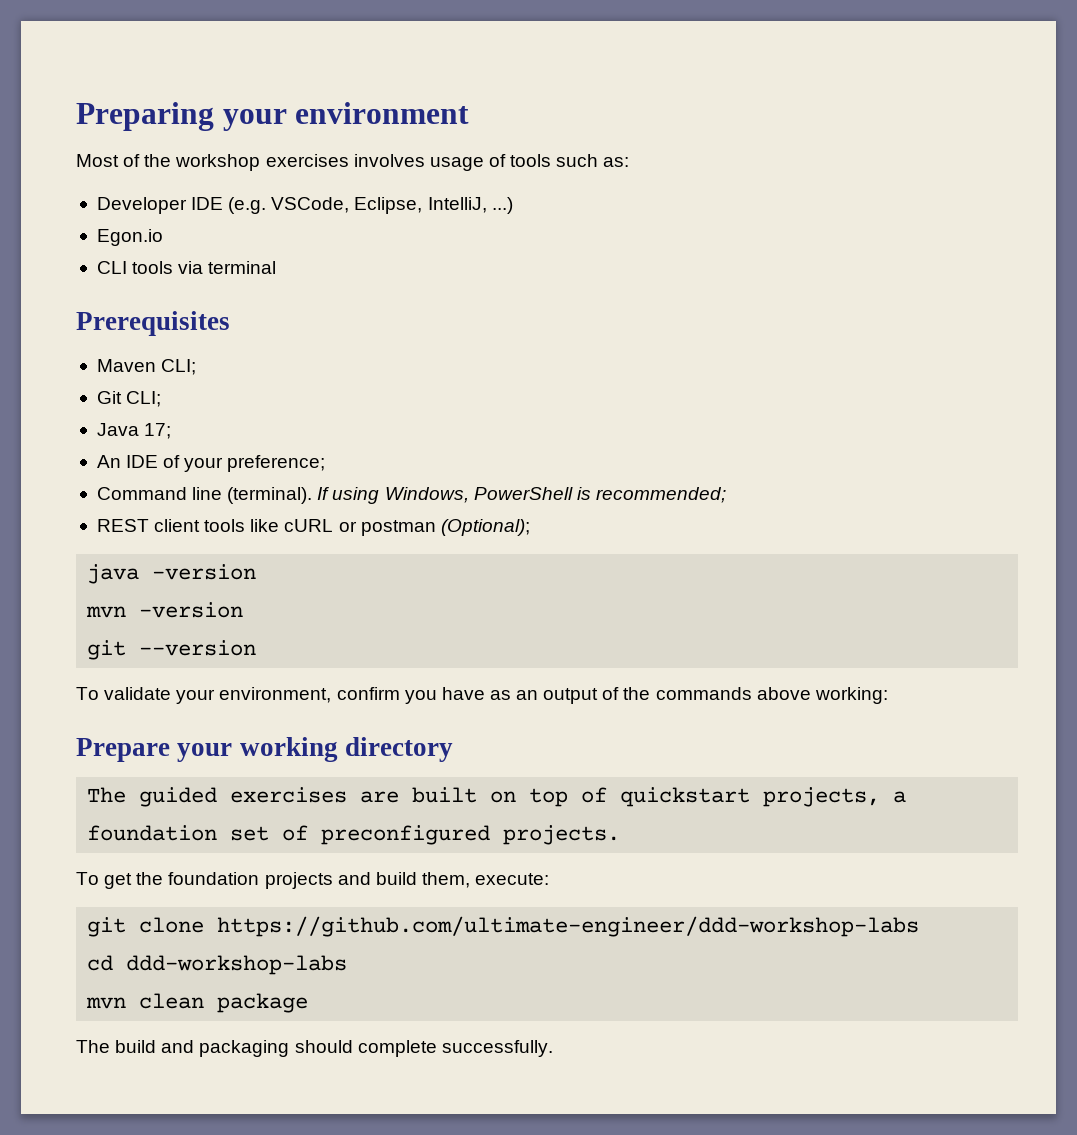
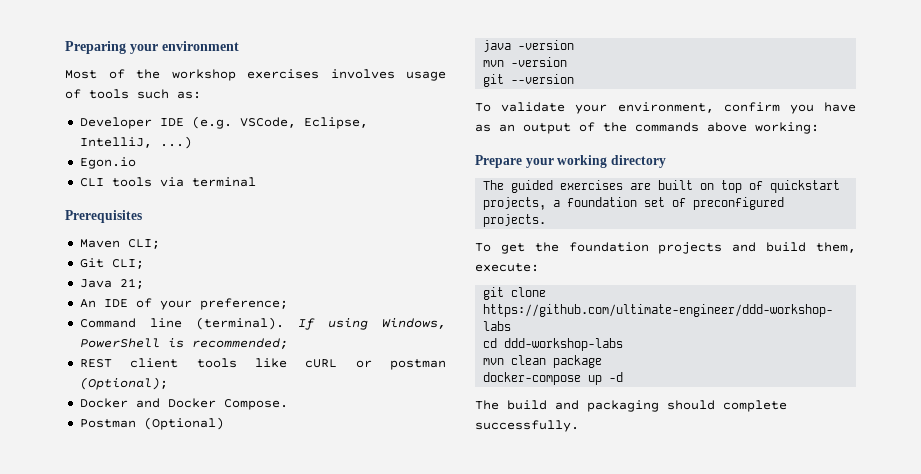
[144,423,172,439] 17; -> [119,278,144,289] 21;
(530, 527) none -> [79,398,288,410] [79,417,224,430] // Docker and Docker Compose. // Postman (Optional)
(309, 1003) none -> [483,372,624,385] // docker-compose up -d

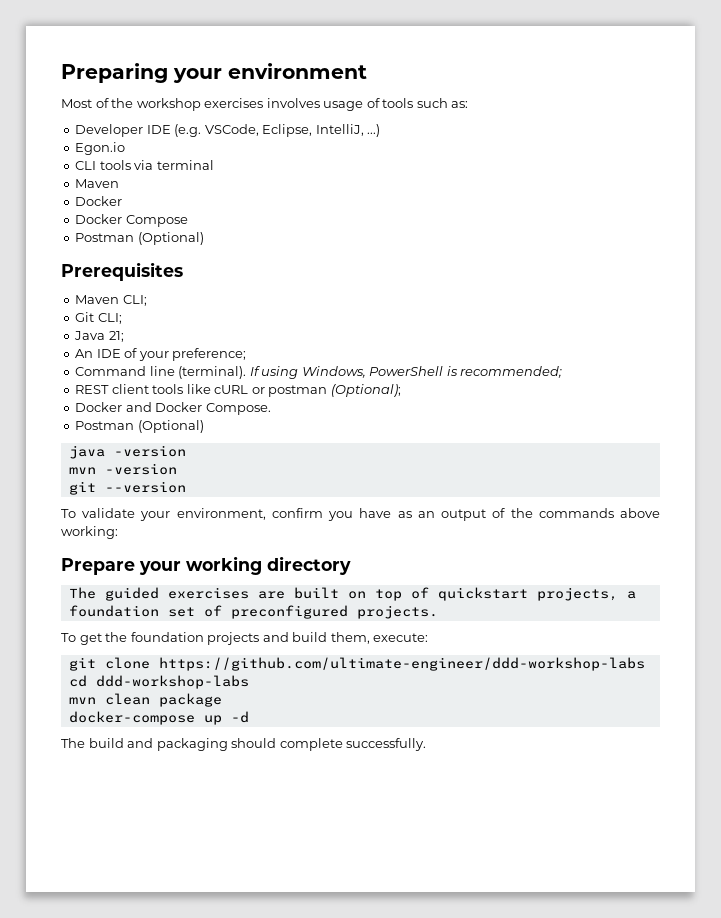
(256, 182) none -> [75,179,120,188] [75,196,123,206] [75,214,188,227] [75,232,204,245] // Maven // Docker // Docker Compose // Postman (Optional)

